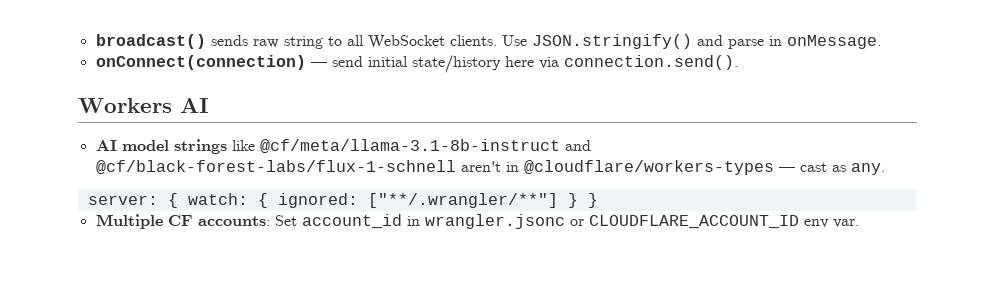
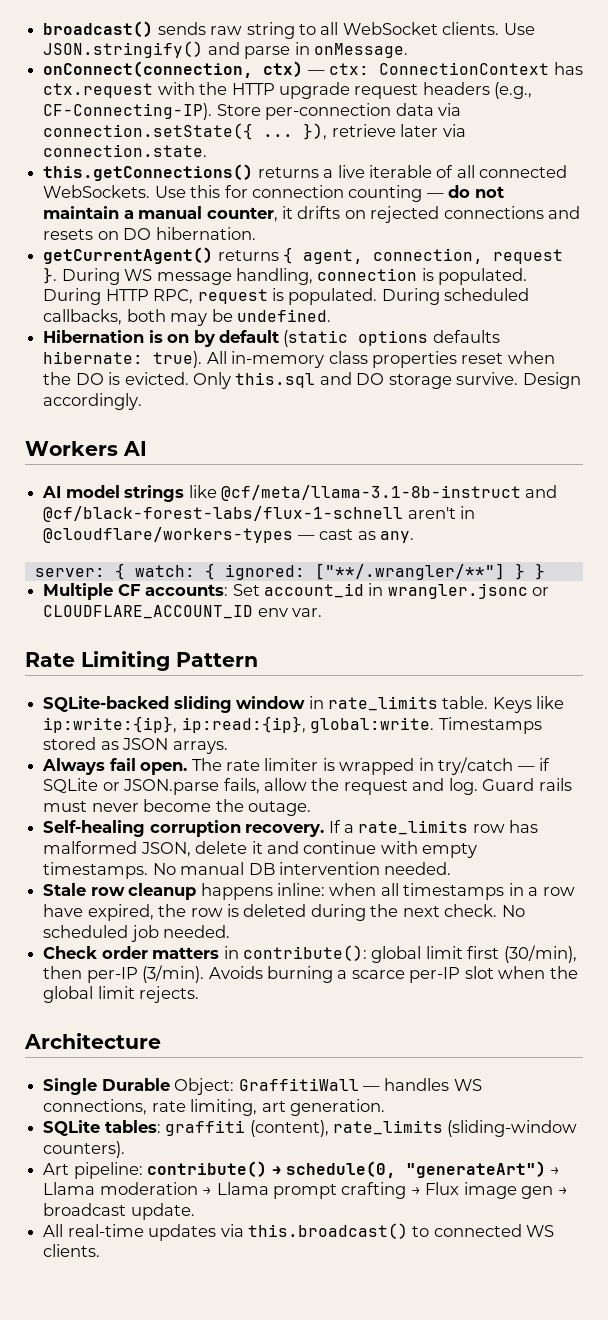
[95,55,738,73] onConnect(connection) — send initial state/history here via connection.send(). -> [43,61,583,78] [43,82,533,99] [43,103,461,120] [43,123,466,140] [43,144,208,157] [43,164,568,181] [43,185,504,202] [43,206,581,223] [43,227,256,240] [43,247,564,264] [43,267,528,285] [43,288,530,305] [43,309,331,326] [43,330,500,347] [43,351,555,368] [43,372,581,389] [43,393,143,410] onConnect(connection, ctx) — ctx: ConnectionContext has ctx.request with the HTTP upgrade request headers (e.g., CF-Connecting-IP). Store per-connection data via connection.setState({ ... }), retrieve later via connection.state. // this.getConnections() returns a live iterable of all connected WebSockets. Use this for connection counting — do not maintain a manual counter, it drifts on rejected connections and resets on DO hibernation. // getCurrentAgent() returns { agent, connection, request }. During WS message handling, connection is populated. During HTTP RPC, request is populated. During scheduled callbacks, both may be undefined. // Hibernation is on by default (static options defaults hibernate: true). All in-memory class properties reset when the DO is evicted. Only this.sql and DO storage survive. Design accordingly.
(859, 223) none -> [25,651,258,671] [43,696,565,713] [43,716,542,734] [43,737,228,754] [42,757,551,775] [43,778,572,795] [43,799,311,816] [43,820,539,837] [43,841,478,858] [43,862,452,879] [43,883,575,900] [43,904,525,921] [43,925,231,942] [43,945,577,963] [43,965,578,983] [43,986,200,1003] [24,1033,161,1049] [43,1078,482,1095] [43,1099,385,1116] [43,1120,578,1137] [43,1141,126,1158] [43,1161,561,1179] [43,1182,568,1199] [43,1203,195,1220] [43,1223,555,1241] [43,1244,101,1257] // Rate Limiting Pattern // SQLite-backed sliding window in rate_limits table. Keys like ip:write:{ip}, ip:read:{ip}, global:write. Timestamps stored as JSON arrays. // Always fail open. The rate limiter is wrapped in try/catch — if SQLite or JSON.parse fails, allow the request and log. Guard rails must never become the outage. // Self-healing corruption recovery. If a rate_limits row has malformed JSON, delete it and continue with empty timestamps. No manual DB intervention needed. // Stale row cleanup happens inline: when all timestamps in a row have expired, the row is deleted during the next check. No scheduled job needed. // Check order matters in contribute(): global limit first (30/min), then per-IP (3/min). Avoids burning a scarce per-IP slot when the global limit rejects. // Architecture // Single Durable Object: GraffitiWall — handles WS connections, rate limiting, art generation. // SQLite tables: graffiti (content), rate_limits (sliding-window counters). // Art pipeline: contribute() → schedule(0, "generateArt") → Llama moderation → Llama prompt crafting → Flux image gen → broadcast update. // All real-time updates via this.broadcast() to connected WS clients.

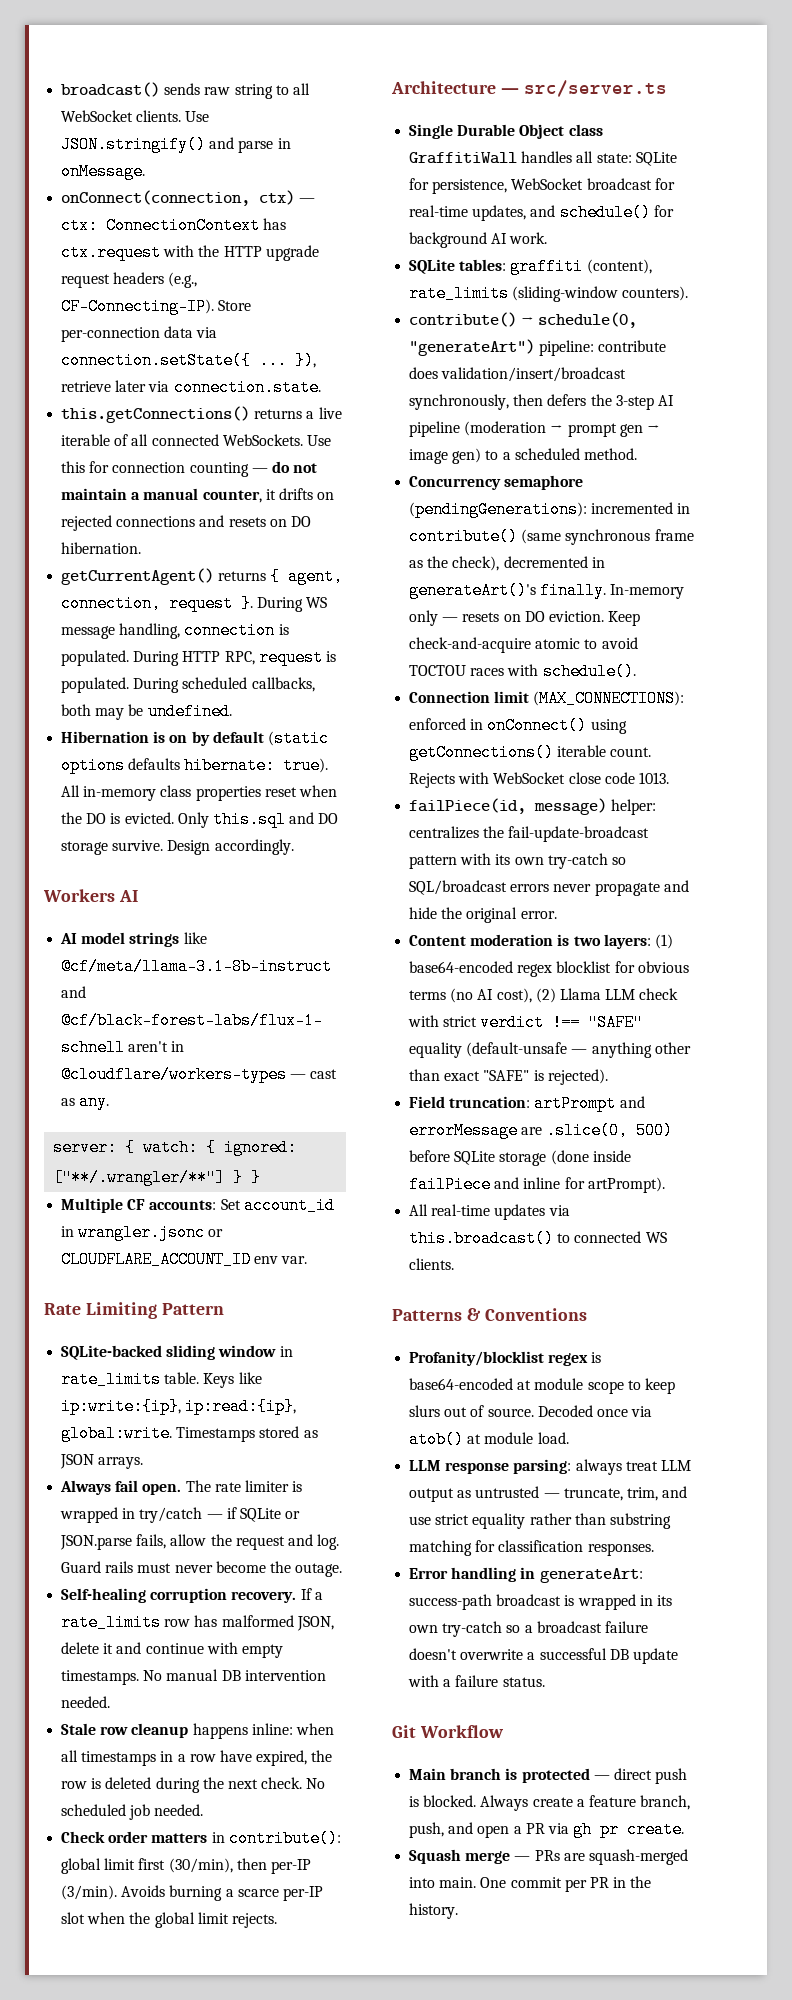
(161, 1041) none -> [500,80,667,97] — src/server.ts
[174,1078,482,1095] [43,1099,385,1116] Object: GraffitiWall — handles WS connections, rate limiting, art generation. -> [519,124,603,139] [409,151,677,166] [409,178,675,194] [409,204,674,221] [409,232,548,248] Object class GraffitiWall handles all state: SQLite for persistence, WebSocket broadcast for real-time updates, and schedule() for background AI work.
[43,1162,143,1179] Art pipeline: -> (689, 293) none
[550,1167,561,1175] [43,1182,568,1199] [43,1203,195,1220] → Llama moderation → Llama prompt crafting → Flux image gen → broadcast update. -> [539,340,667,356] [409,367,627,382] [409,394,674,410] [409,421,660,437] [409,448,637,464] [409,475,584,490] [409,501,691,518] [409,528,694,545] [409,556,605,571] [409,582,685,599] [409,610,641,626] [409,637,638,653] [409,663,636,680] [409,690,685,707] [409,717,627,734] [409,744,652,761] [409,772,669,788] [409,798,657,815] [409,826,650,842] [409,853,626,869] [409,880,689,896] [409,907,557,923] [409,934,673,949] [409,961,689,977] [409,988,679,1003] [408,1014,644,1031] [409,1042,691,1058] [409,1069,608,1085] [409,1095,645,1112] [409,1122,674,1139] [409,1150,631,1166] [409,1176,665,1193] pipeline: contribute does validation/insert/broadcast synchronously, then defers the 3-step AI pipeline (moderation → prompt gen → image gen) to a scheduled method. // Concurrency semaphore (pendingGenerations): incremented in contribute() (same synchronous frame as the check), decremented in generateArt()'s finally. In-memory only — resets on DO eviction. Keep check-and-acquire atomic to avoid TOCTOU races with schedule(). // Connection limit (MAX_CONNECTIONS): enforced in onConnect() using getConnections() iterable count. Rejects with WebSocket close code 1013. // failPiece(id, message) helper: centralizes the fail-update-broadcast pattern with its own try-catch so SQL/broadcast errors never propagate and hide the original error. // Content moderation is two layers: (1) base64-encoded regex blocklist for obvious terms (no AI cost), (2) Llama LLM check with strict verdict !== "SAFE" equality (default-unsafe — anything other than exact "SAFE" is rejected). // Field truncation: artPrompt and errorMessage are .slice(0, 500) before SQLite storage (done inside failPiece and inline for artPrompt).
(101, 1250) none -> [392,1308,587,1321] [409,1351,602,1366] [409,1378,675,1394] [409,1405,653,1417] [409,1431,569,1448] [409,1459,691,1475] [409,1486,688,1502] [409,1513,671,1529] [409,1540,654,1556] [409,1567,643,1583] [409,1594,672,1610] [409,1621,648,1637] [409,1648,678,1664] [408,1675,545,1687] [392,1725,504,1738] [409,1768,688,1784] [409,1795,691,1811] [409,1821,685,1838] [409,1849,688,1865] [409,1876,652,1892] [409,1903,459,1919] // Patterns & Conventions // Profanity/blocklist regex is base64-encoded at module scope to keep slurs out of source. Decoded once via atob() at module load. // LLM response parsing: always treat LLM output as untrusted — truncate, trim, and use strict equality rather than substring matching for classification responses. // Error handling in generateArt: success-path broadcast is wrapped in its own try-catch so a broadcast failure doesn't overwrite a successful DB update with a failure status. // Git Workflow // Main branch is protected — direct push is blocked. Always create a feature branch, push, and open a PR via gh pr create. // Squash merge — PRs are squash-merged into main. One commit per PR in the history.

